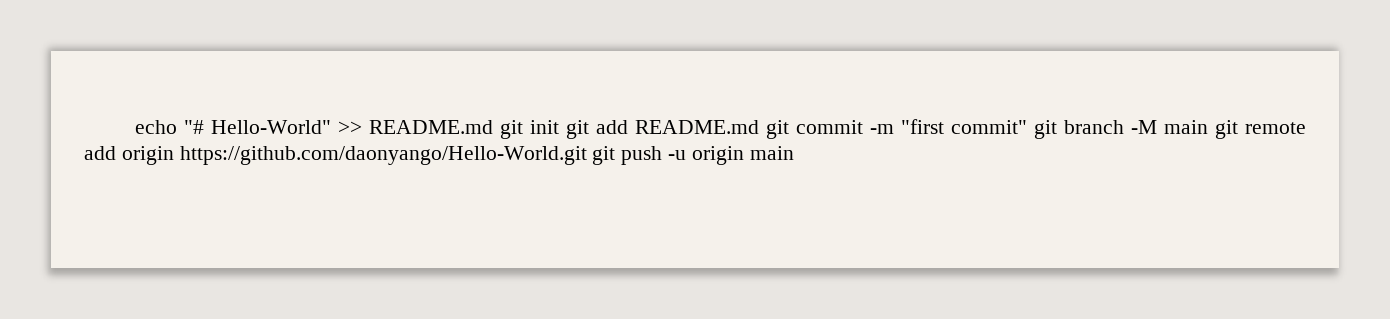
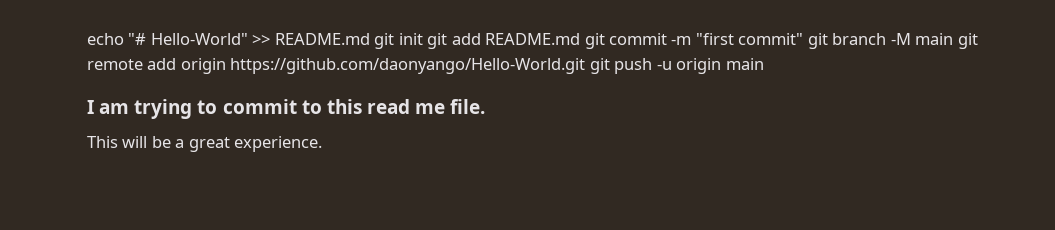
(794, 153) none -> [87,99,486,119] [87,136,323,152] // I am trying to commit to this read me file. // This will be a great experience.

